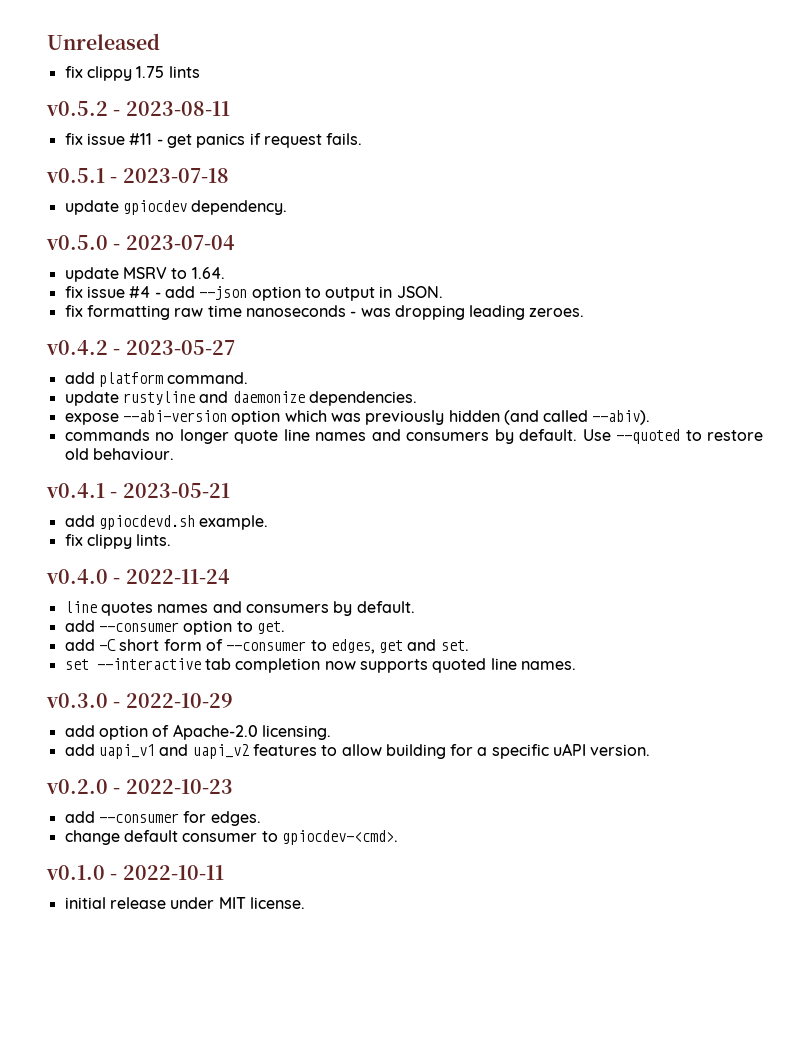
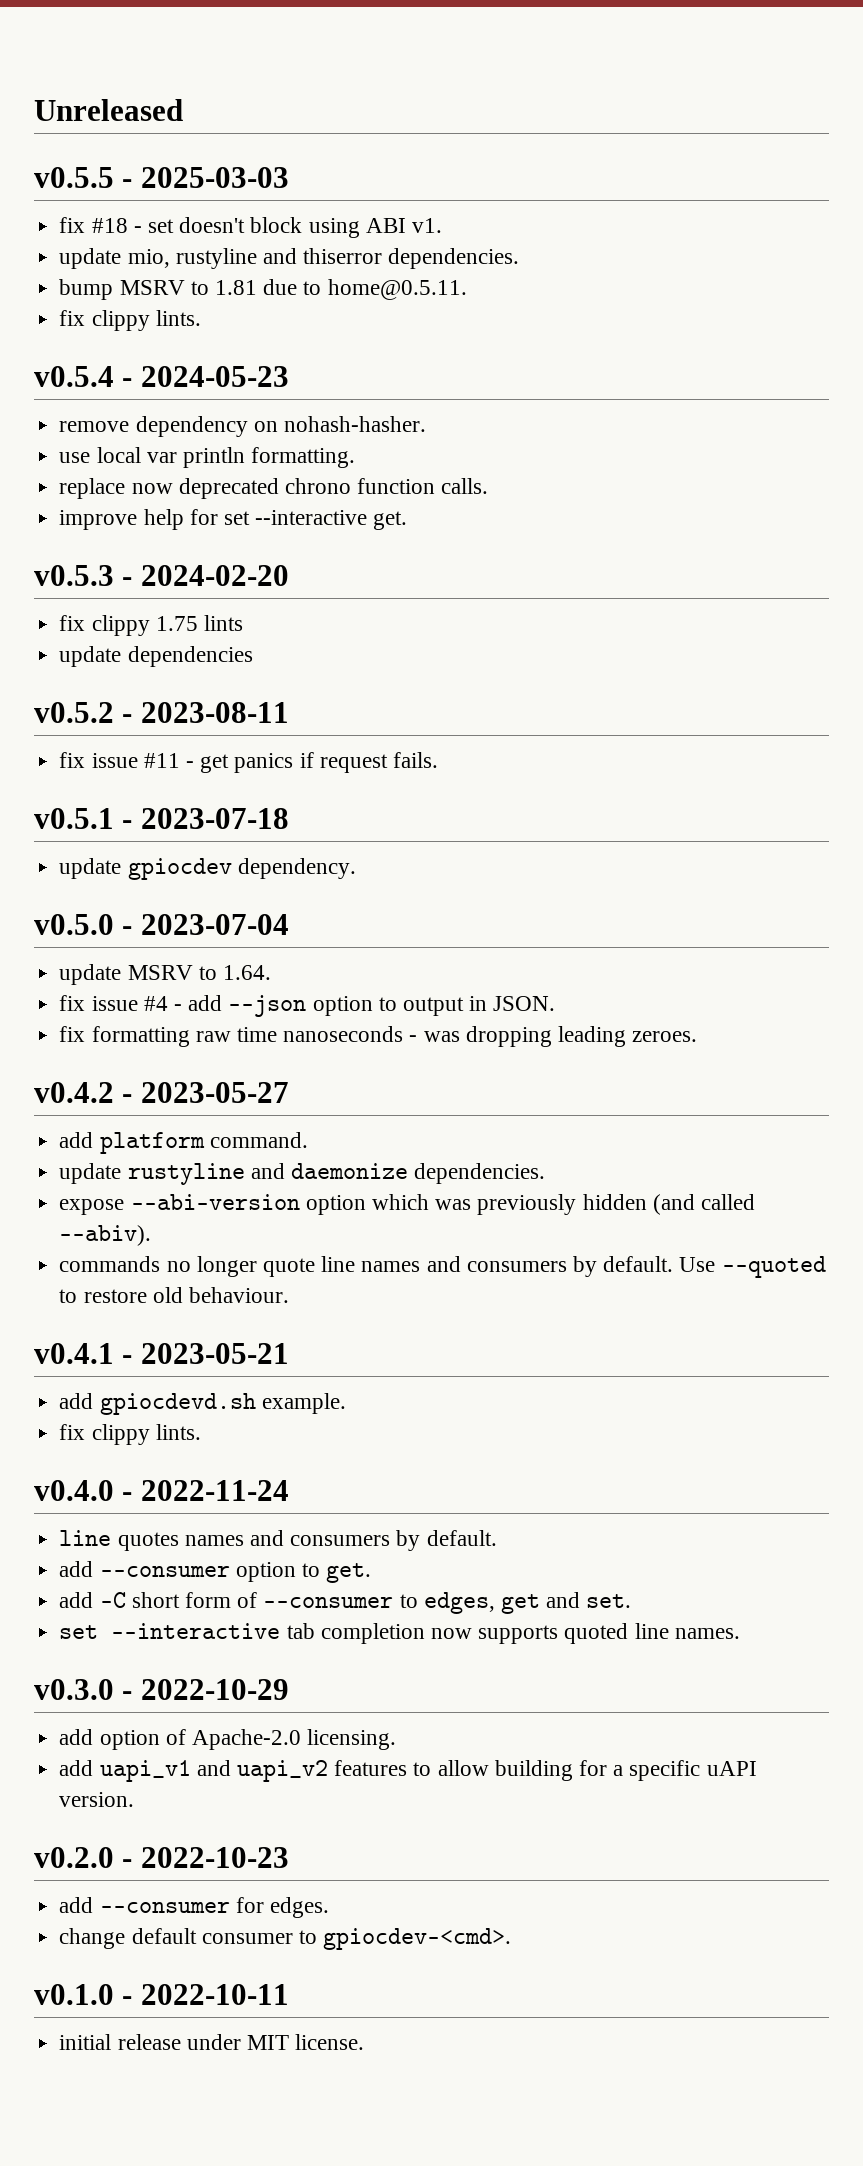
(160, 41) none -> [34,167,289,188] [59,217,442,238] [59,248,520,269] [59,279,467,300] [59,310,201,331] [34,366,289,387] [59,416,426,437] [59,447,356,468] [59,478,489,499] [59,509,408,530] [34,565,289,586] // v0.5.5 - 2025-03-03 // fix #18 - set doesn't block using ABI v1. // update mio, rustyline and thiserror dependencies. // bump MSRV to 1.81 due to home@0.5.11. // fix clippy lints. // v0.5.4 - 2024-05-23 // remove dependency on nohash-hasher. // use local var println formatting. // replace now deprecated chrono function calls. // improve help for set --interactive get. // v0.5.3 - 2024-02-20
(200, 72) none -> [59,646,253,667] // update dependencies

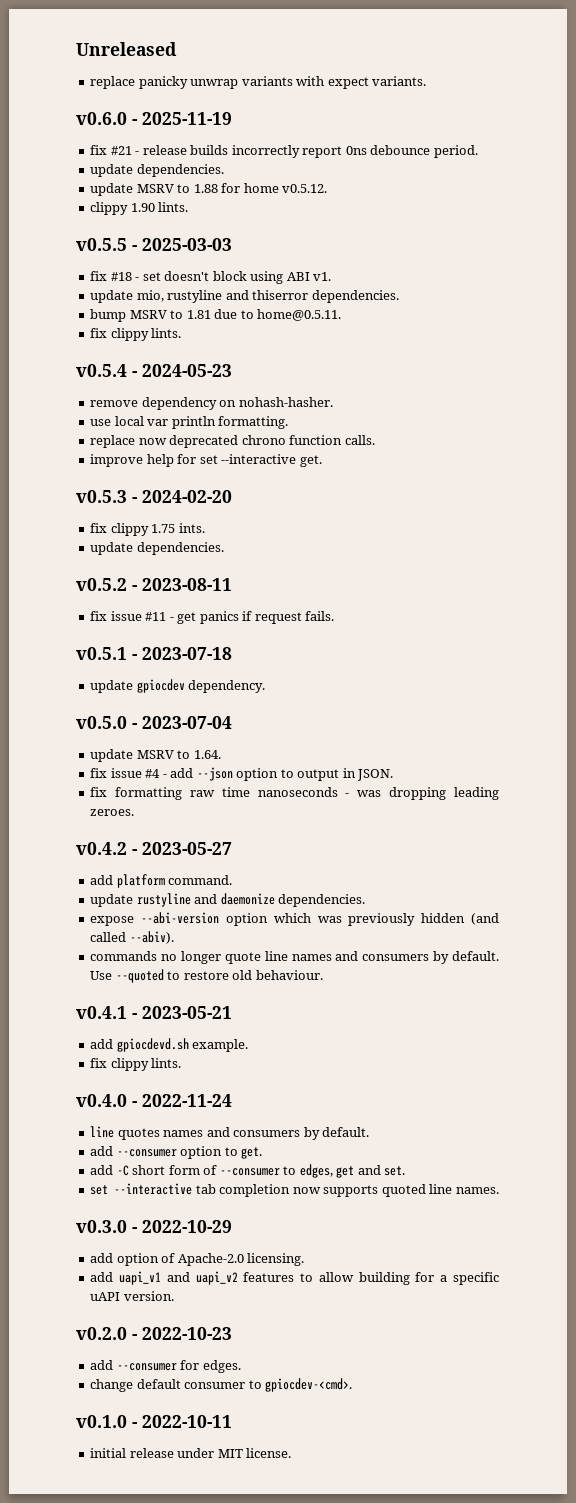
(183, 110) none -> [90,76,427,89] [76,112,232,125] [90,145,478,158] [90,164,224,177] [90,183,328,196] [90,202,189,215] // replace panicky unwrap variants with expect variants. // v0.6.0 - 2025-11-19 // fix #21 - release builds incorrectly report 0ns debounce period. // update dependencies. // update MSRV to 1.88 for home v0.5.12. // clippy 1.90 lints.
[203,615,243,631] [59,646,253,667] lints // update dependencies -> [178,523,205,533] [90,542,224,555] ints. // update dependencies.

